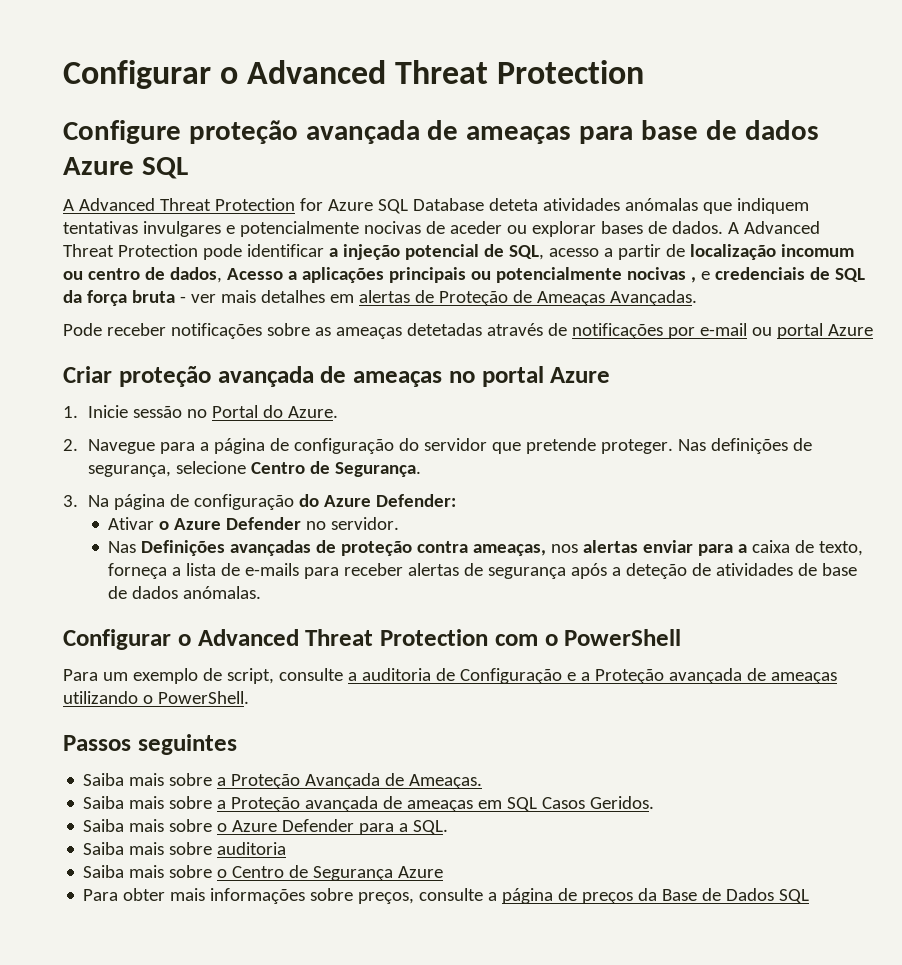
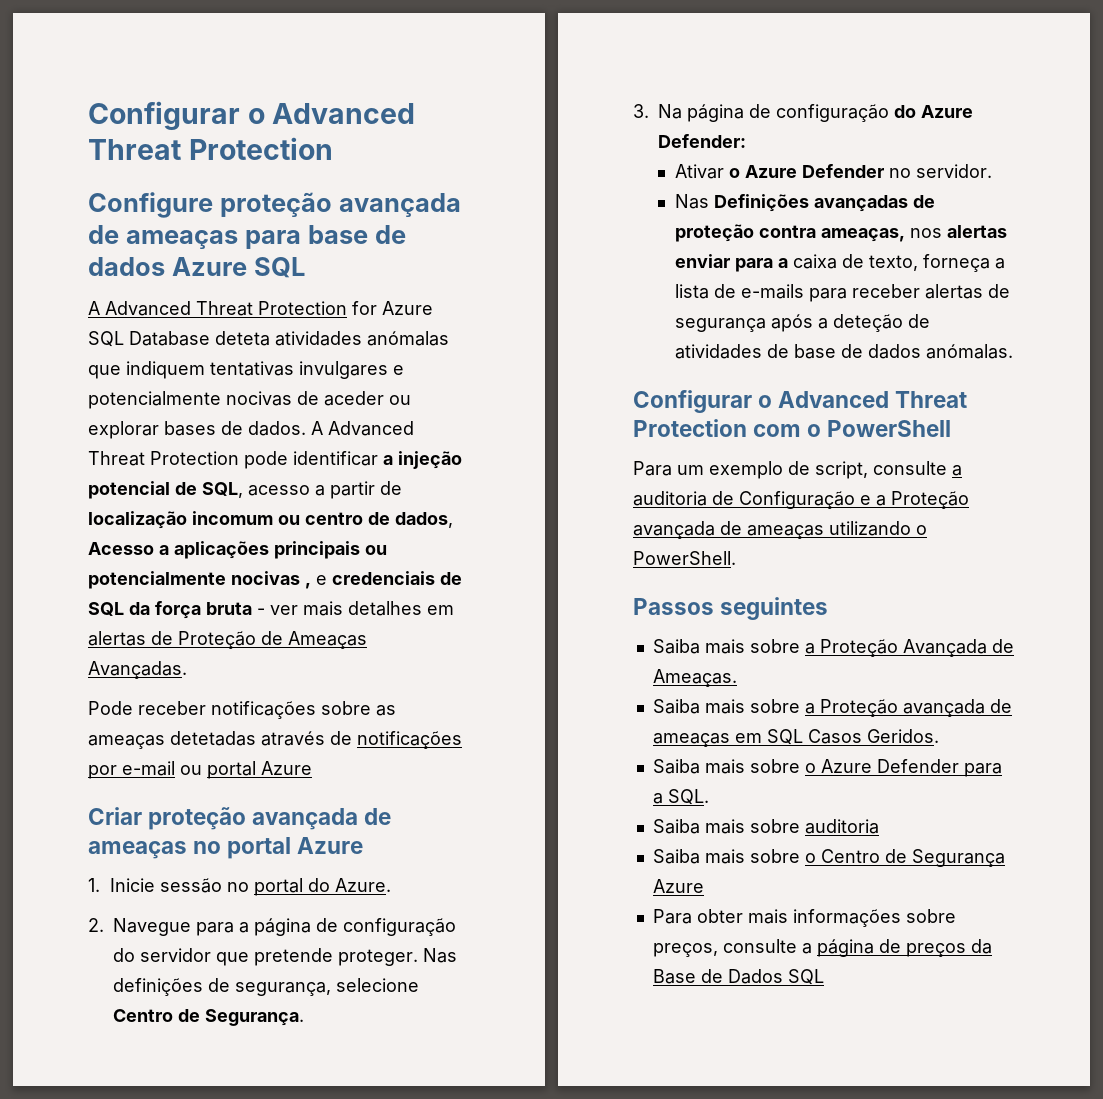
[211,405,258,418] Portal -> [253,878,303,896] portal

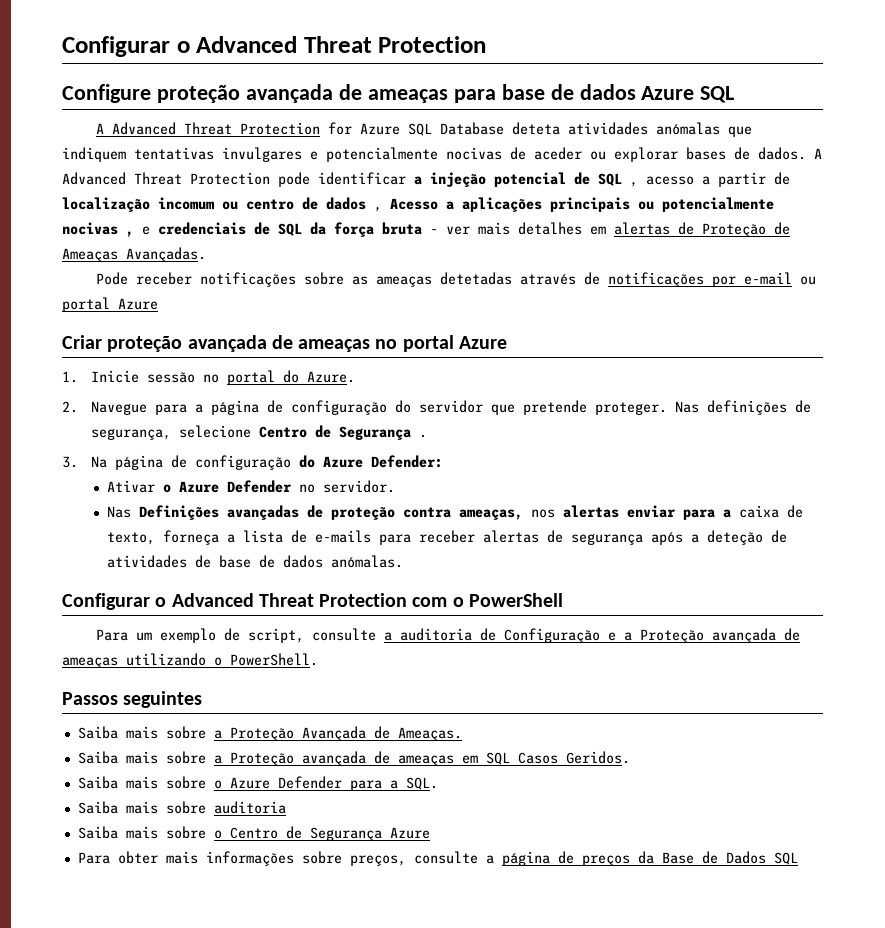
[202,482,243,498] SQL, -> [598,173,638,187] SQL ,
[395,512,453,528] dados, -> [326,197,382,212] dados ,
[205,1009,304,1026] Segurança. -> [338,426,427,440] Segurança .

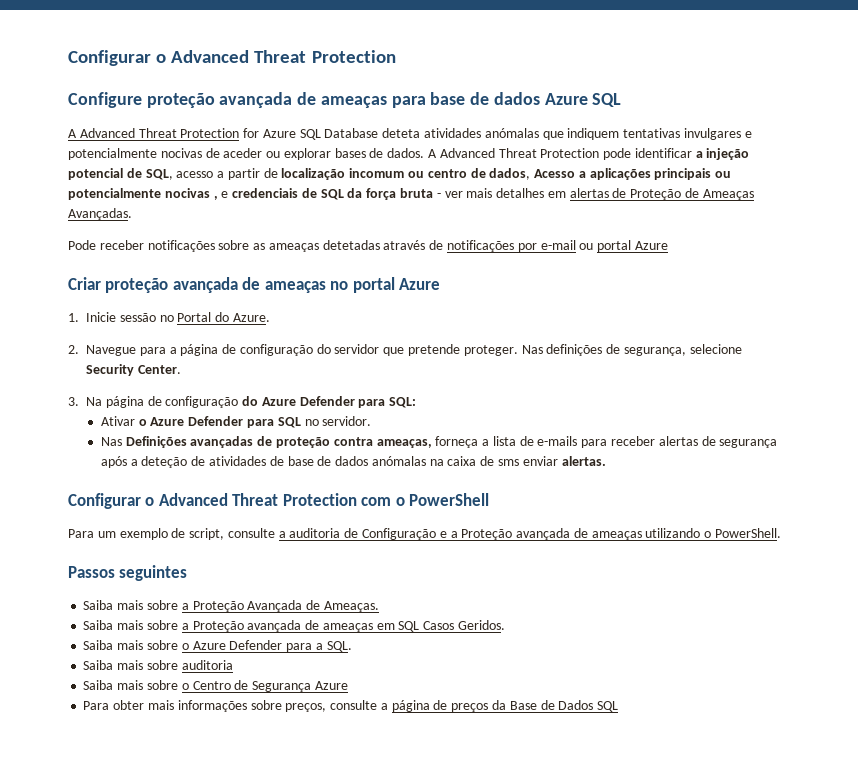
[598,173,638,187] SQL , -> [145,169,173,180] SQL,
[326,197,382,212] dados , -> [489,168,531,180] dados,
[226,370,275,385] portal -> [177,312,212,322] Portal
[258,425,427,440] Centro de Segurança . -> [86,364,181,376] Security Center.
[370,455,443,468] Defender: -> [299,396,417,408] Defender para SQL:
(292, 486) none -> [246,417,301,428] para SQL
[530,505,803,520] [106,532,155,545] nos alertas enviar para a caixa de texto, -> (432, 443) none
[330,555,403,568] anómalas. -> [371,456,606,466] anómalas na caixa de sms enviar alertas.

